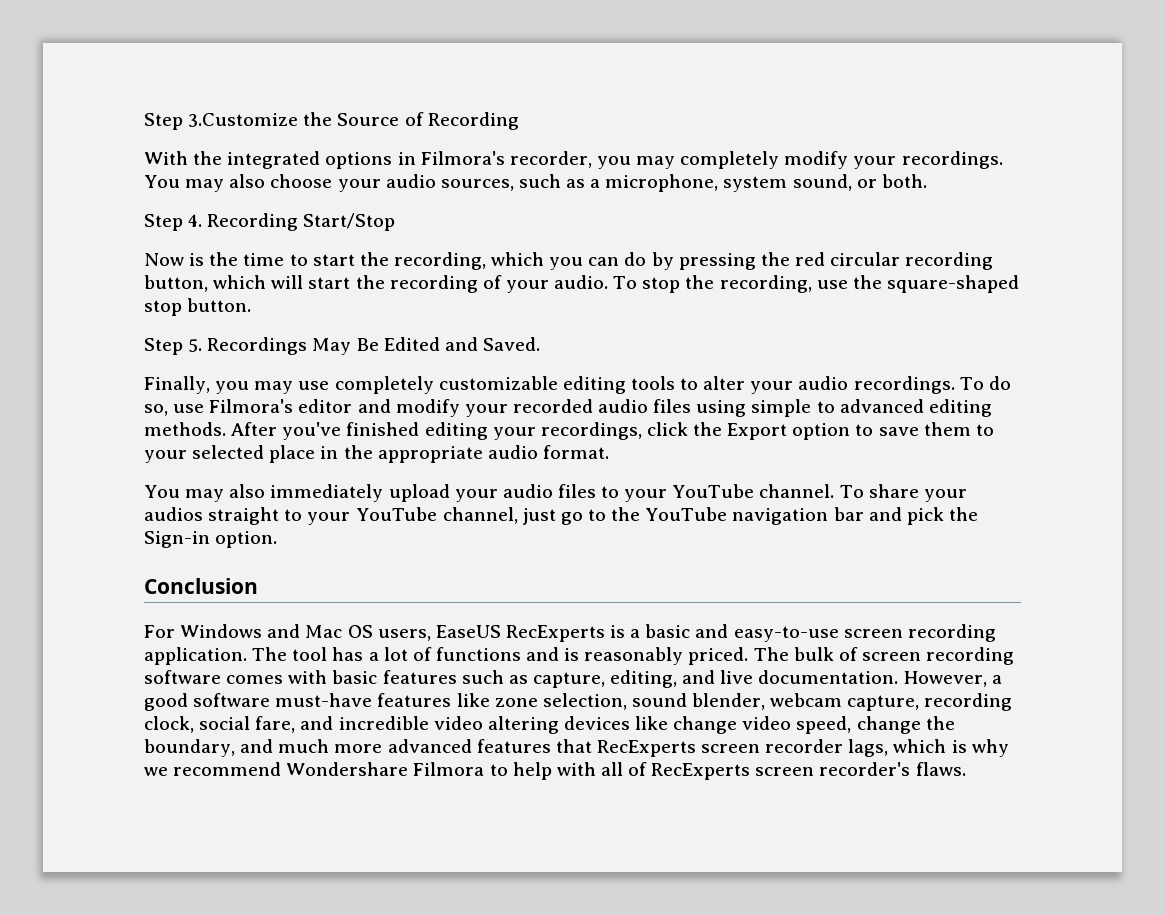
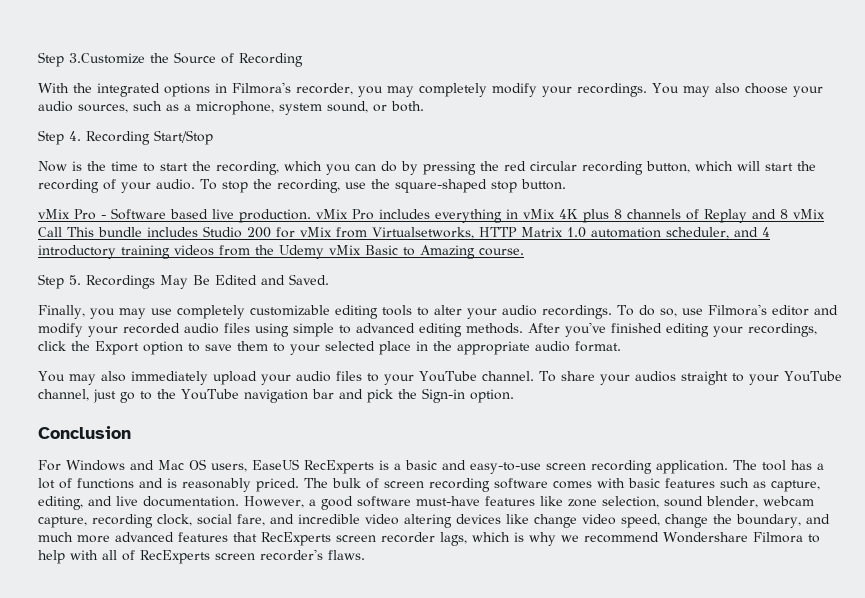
(252, 305) none -> [38,208,825,223] [38,226,770,239] [38,245,524,259] // vMix Pro - Software based live production. vMix Pro includes everything in vMix 4K plus 8 channels of Replay and 8 vMix Call This bundle includes Studio 200 for vMix from Virtualsetworks, HTTP Matrix 1.0 automation scheduler, and 4 introductory training videos from the Udemy vMix Basic to Amazing course.

